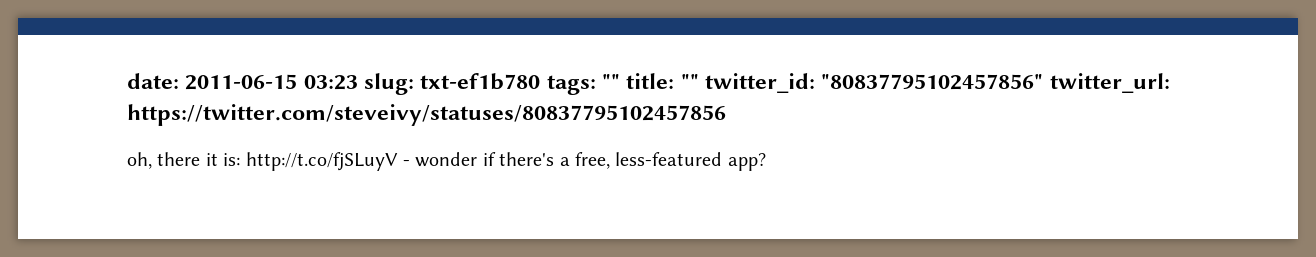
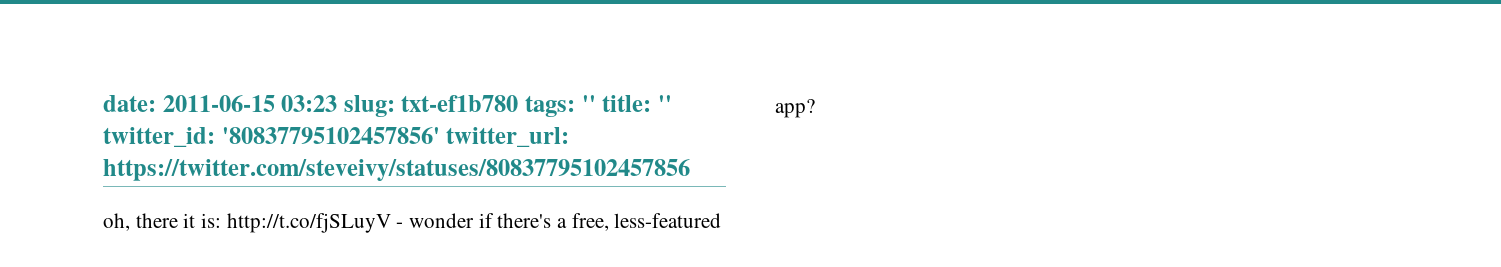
[602,73,1044,93] "" title: "" twitter_id: "80837795102457856" -> [581,95,672,112] [103,127,440,147] '' title: '' twitter_id: '80837795102457856'

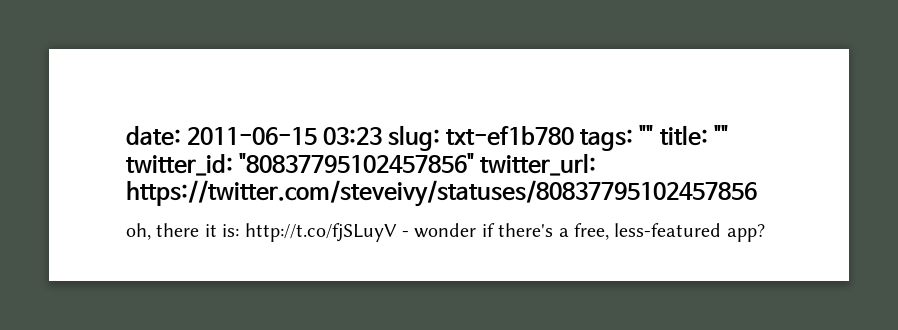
[581,95,672,112] [103,127,440,147] '' title: '' twitter_id: '80837795102457856' -> [639,125,728,146] [126,153,475,176] "" title: "" twitter_id: "80837795102457856"

